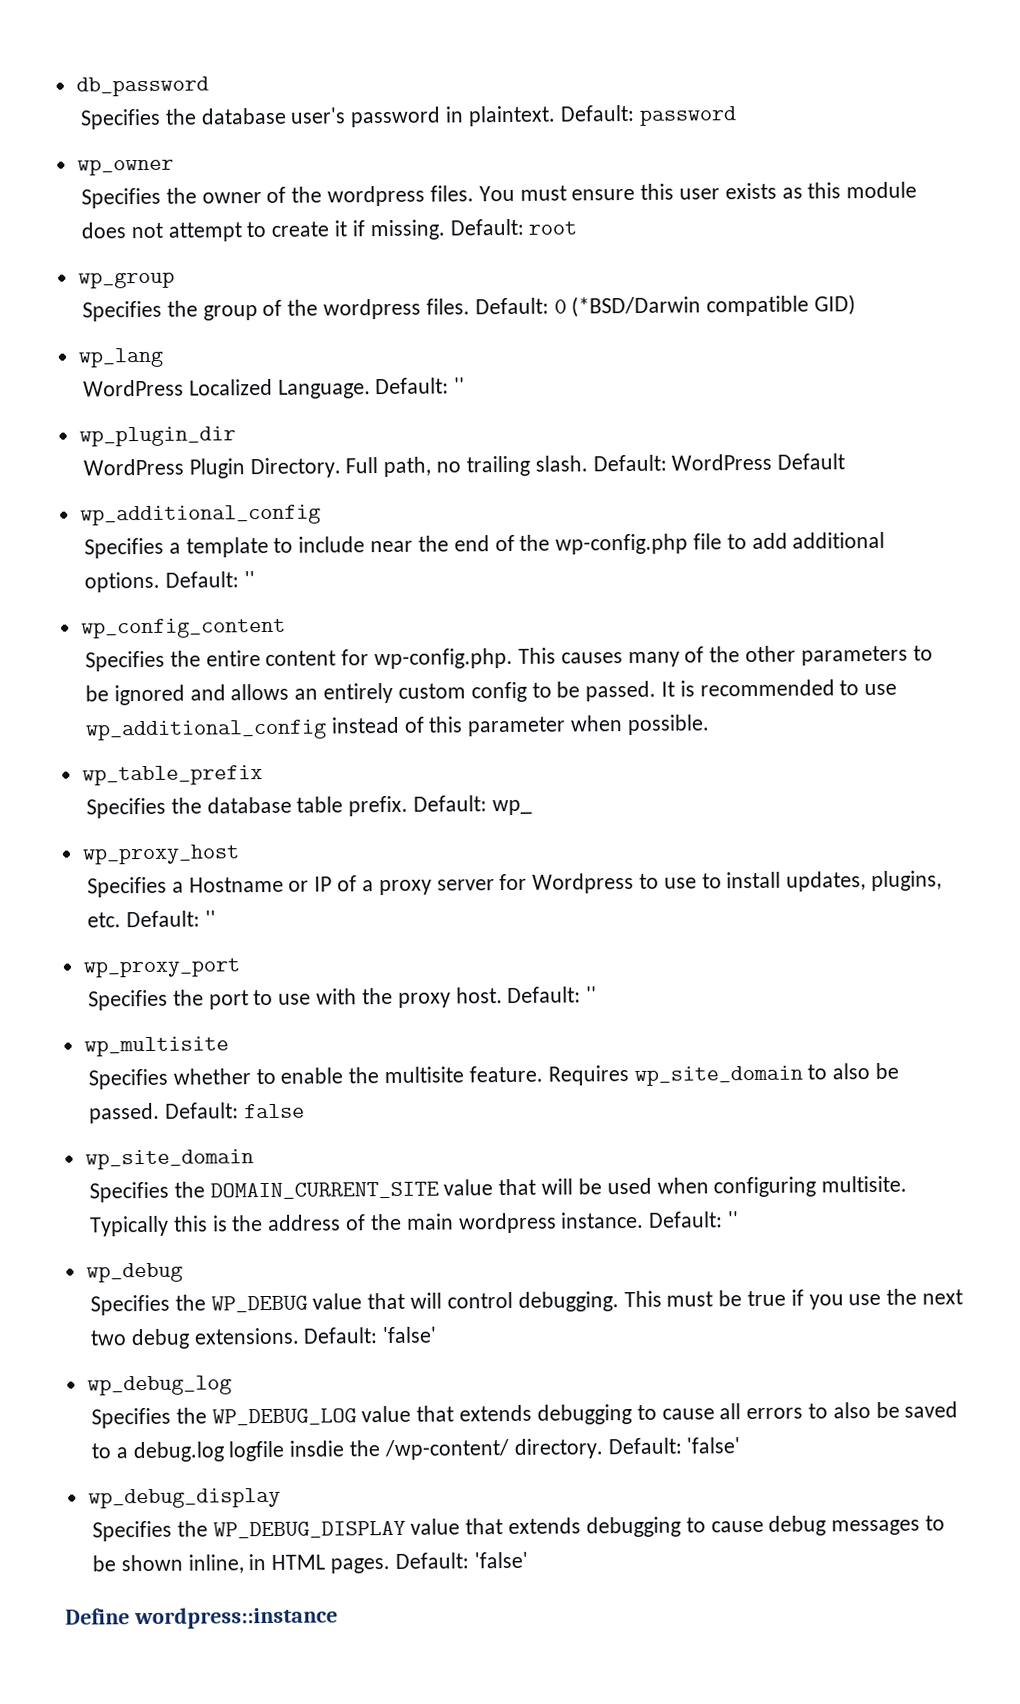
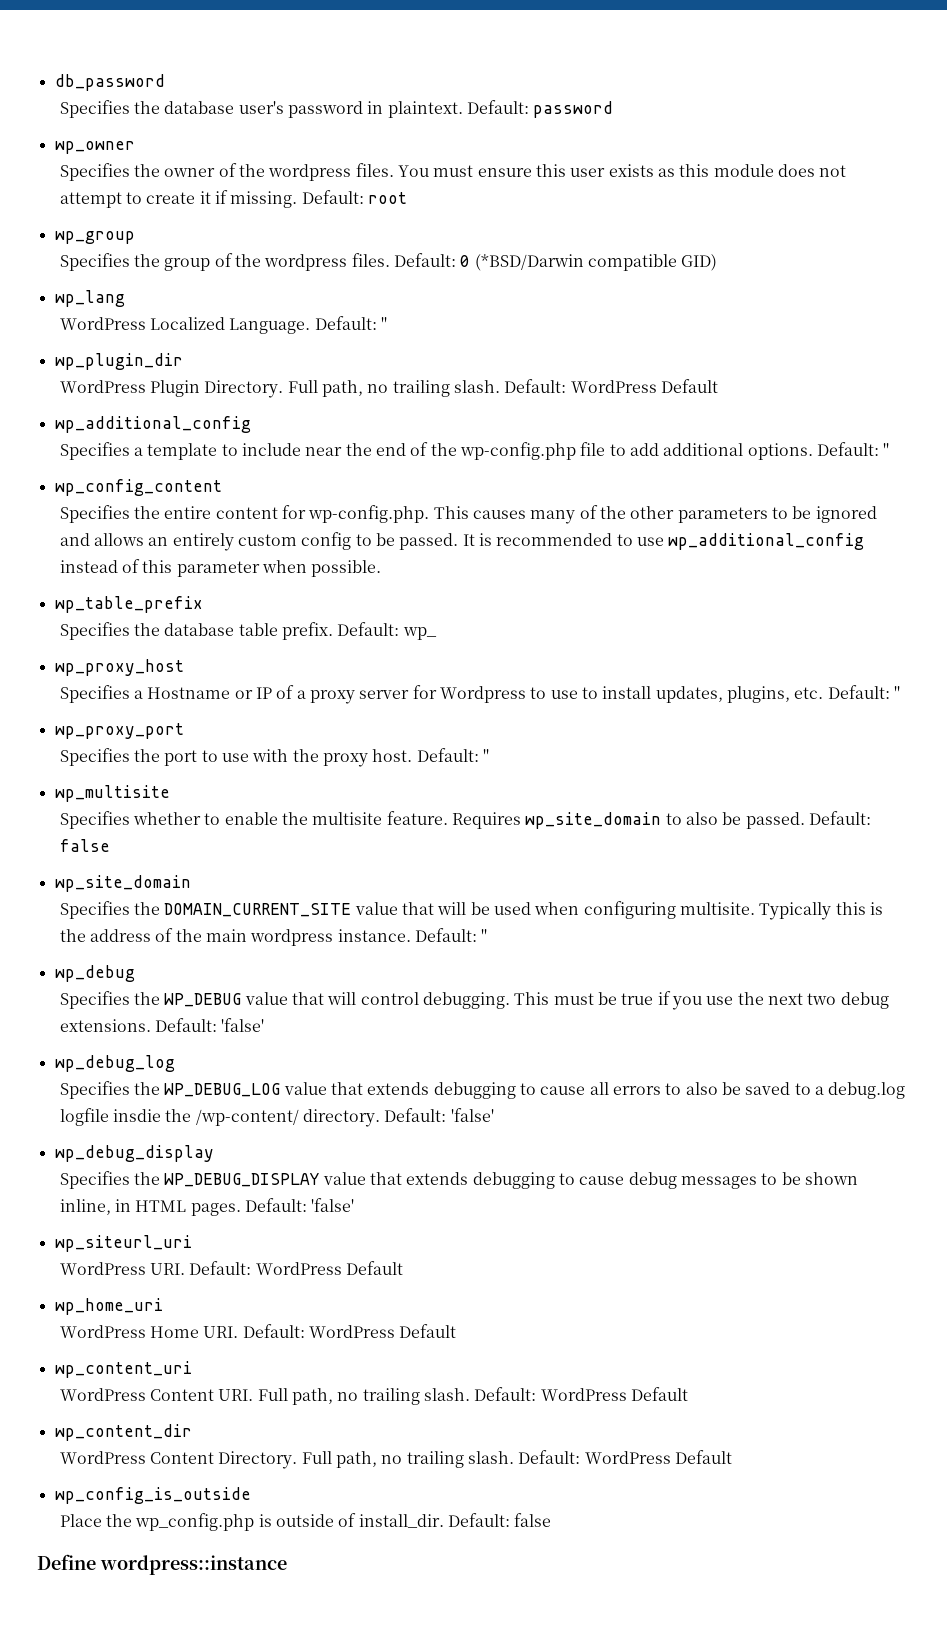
(528, 1560) none -> [54,1235,192,1252] [59,1261,404,1275] [54,1298,163,1315] [59,1324,457,1338] [54,1361,192,1378] [59,1387,688,1405] [54,1424,192,1441] [59,1450,732,1469] [54,1487,251,1504] [59,1513,552,1531] // wp_siteurl_uri // WordPress URI. Default: WordPress Default // wp_home_uri // WordPress Home URI. Default: WordPress Default // wp_content_uri // WordPress Content URI. Full path, no trailing slash. Default: WordPress Default // wp_content_dir // WordPress Content Directory. Full path, no trailing slash. Default: WordPress Default // wp_config_is_outside // Place the wp_config.php is outside of install_dir. Default: false

